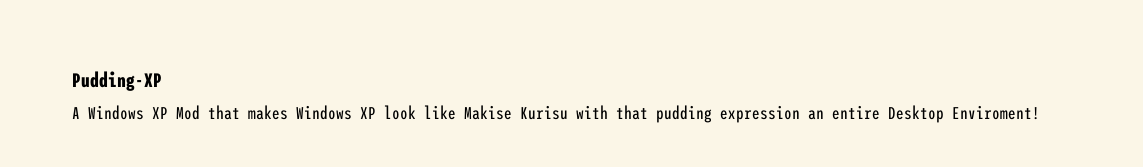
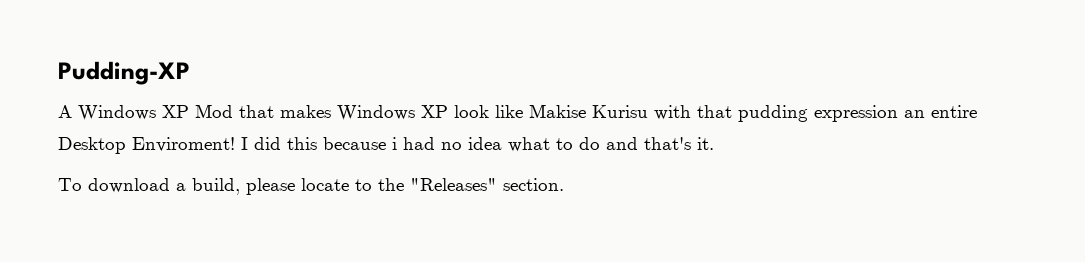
(1040, 112) none -> [241,137,714,152] [58,178,564,195] I did this because i had no idea what to do and that's it. // To download a build, please locate to the "Releases" section.

